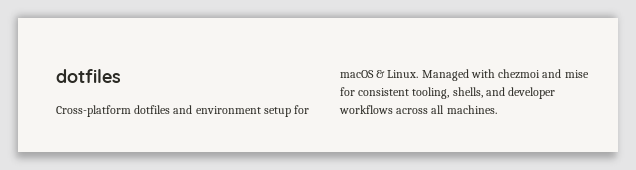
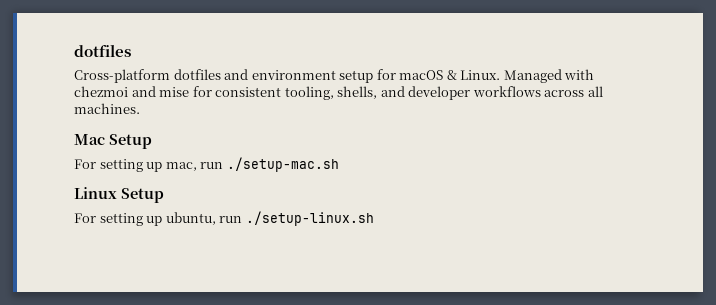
(497, 109) none -> [74,134,152,149] [74,157,339,172] [74,187,164,203] [74,211,374,226] // Mac Setup // For setting up mac, run ./setup-mac.sh // Linux Setup // For setting up ubuntu, run ./setup-linux.sh

